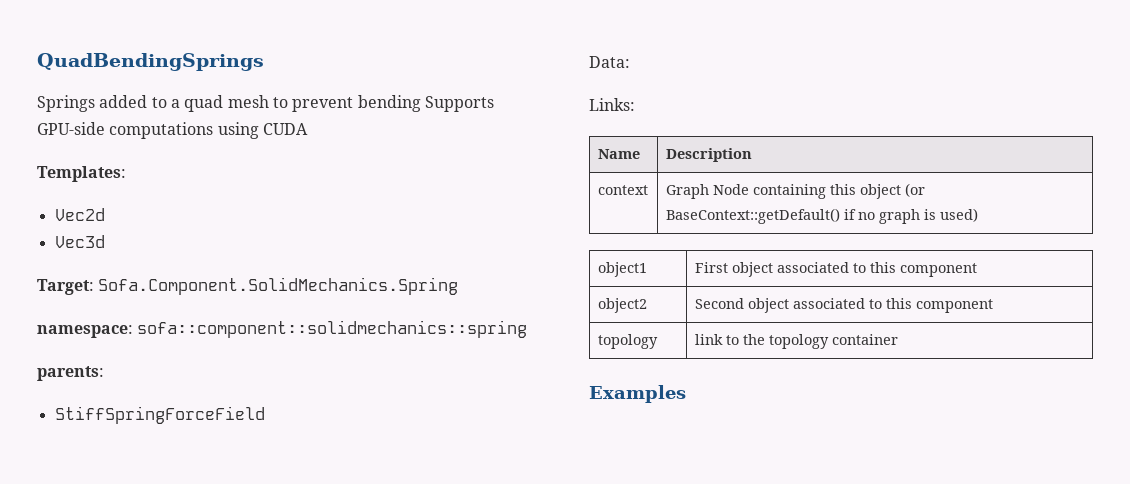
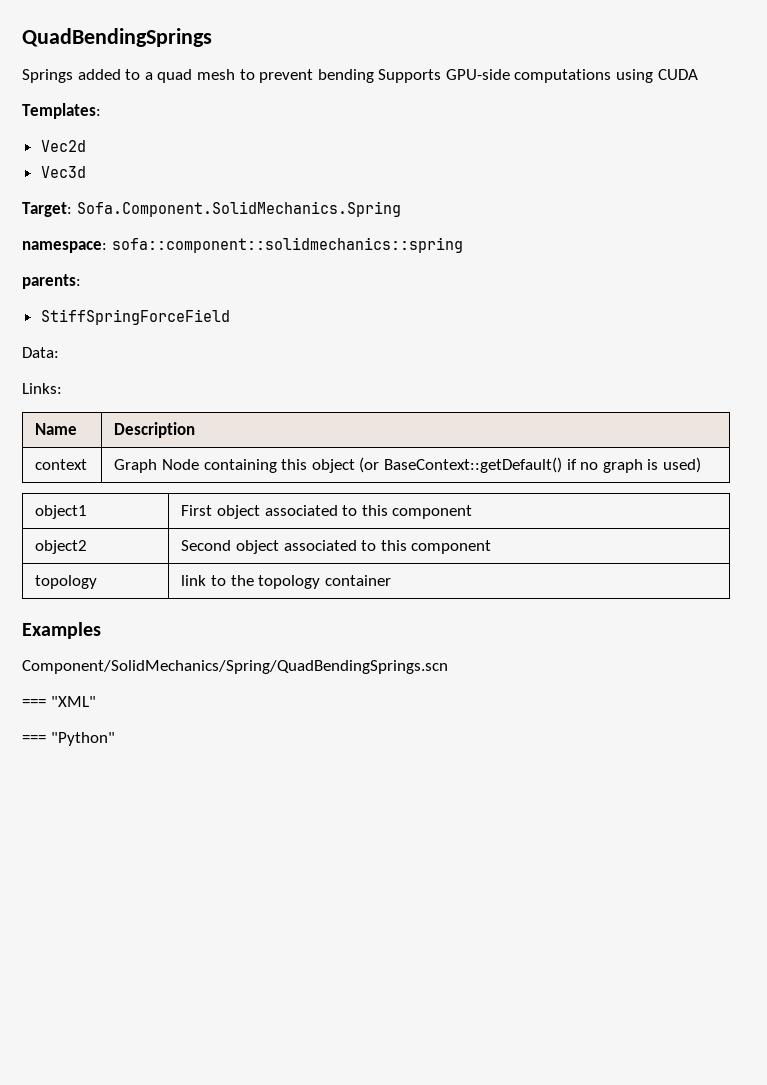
(686, 394) none -> [22,660,448,674] [22,696,96,707] [22,732,115,746] // Component/SolidMechanics/Spring/QuadBendingSprings.scn // === "XML" // === "Python"

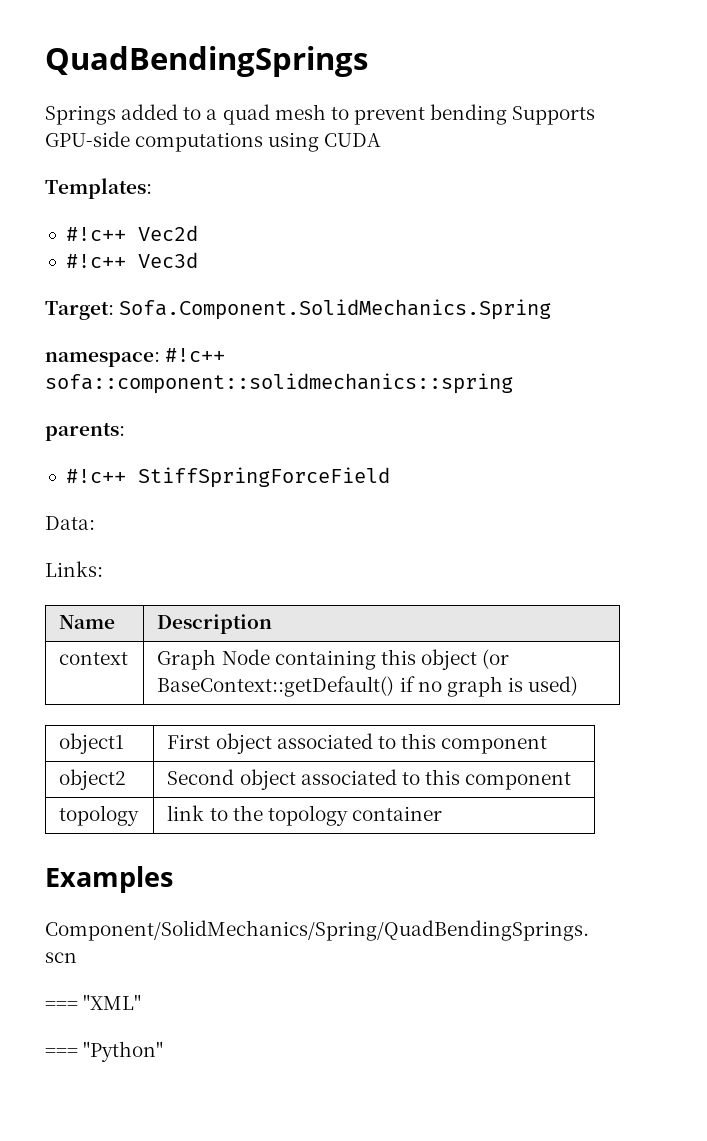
(101, 111) none -> [65,227,126,241] #!c++
(86, 146) none -> [65,254,126,268] #!c++
(107, 247) none -> [165,348,226,362] #!c++
(81, 281) none -> [65,469,126,483] #!c++

